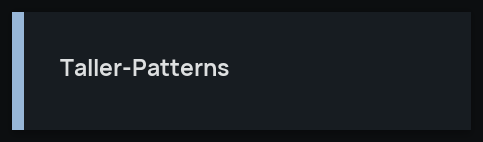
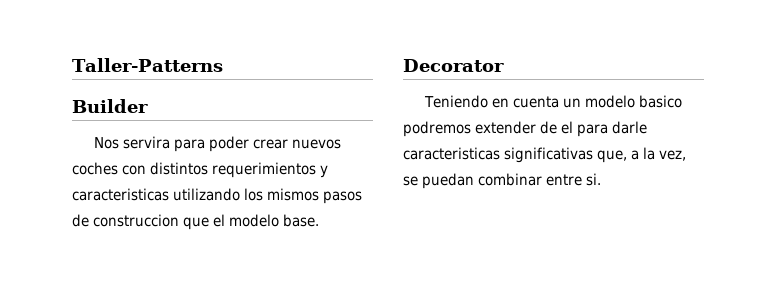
(229, 67) none -> [72,99,148,113] [93,136,342,152] [72,162,329,178] [72,188,363,204] [72,214,320,230] [403,59,504,72] [423,95,683,108] [403,121,648,137] [403,147,687,163] [403,173,602,189] // Builder // Nos servira para poder crear nuevos coches con distintos requerimientos y caracteristicas utilizando los mismos pasos de construccion que el modelo base. // Decorator // Teniendo en cuenta un modelo basico podremos extender de el para darle caracteristicas significativas que, a la vez, se puedan combinar entre si.

